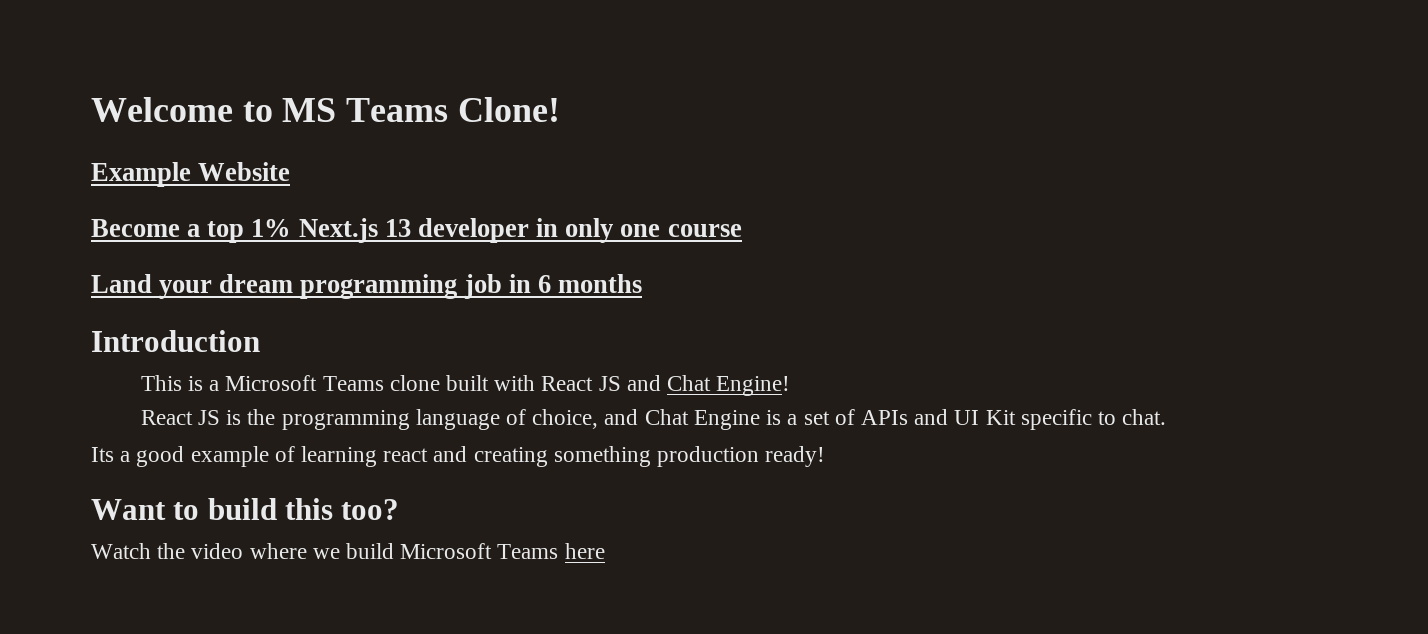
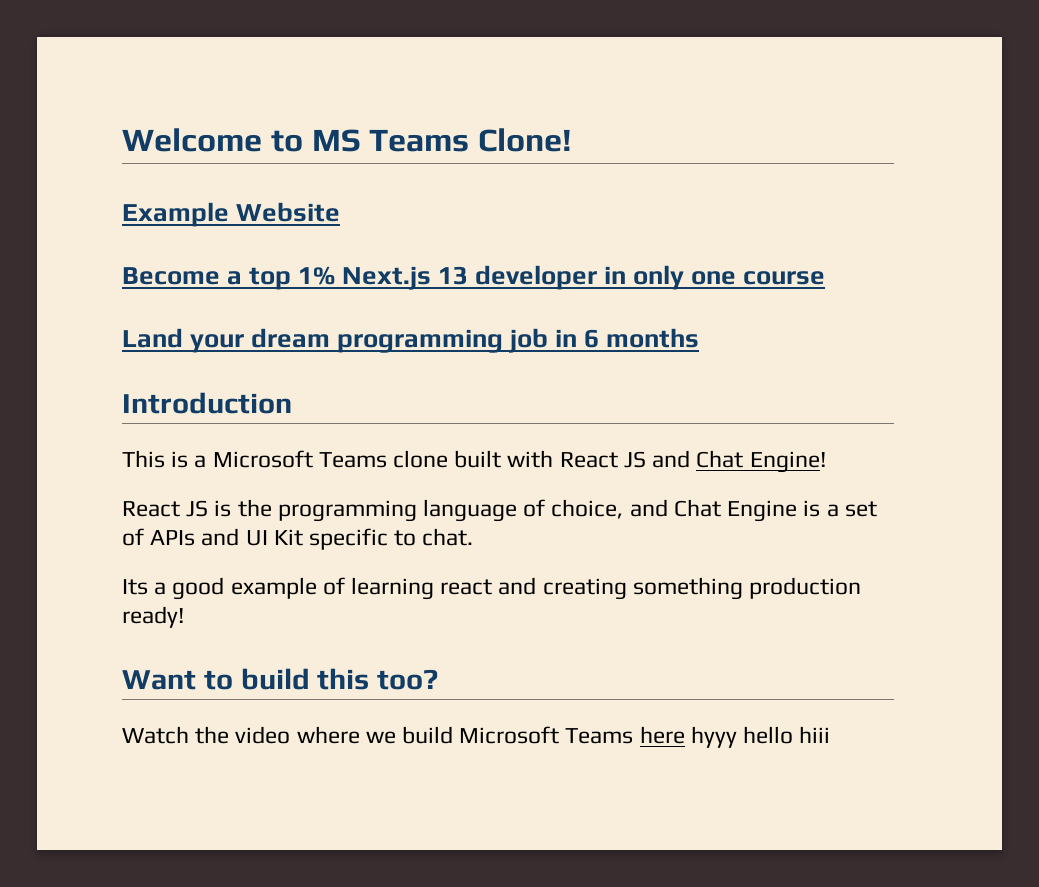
(605, 551) none -> [690,726,831,748] hyyy hello hiii

